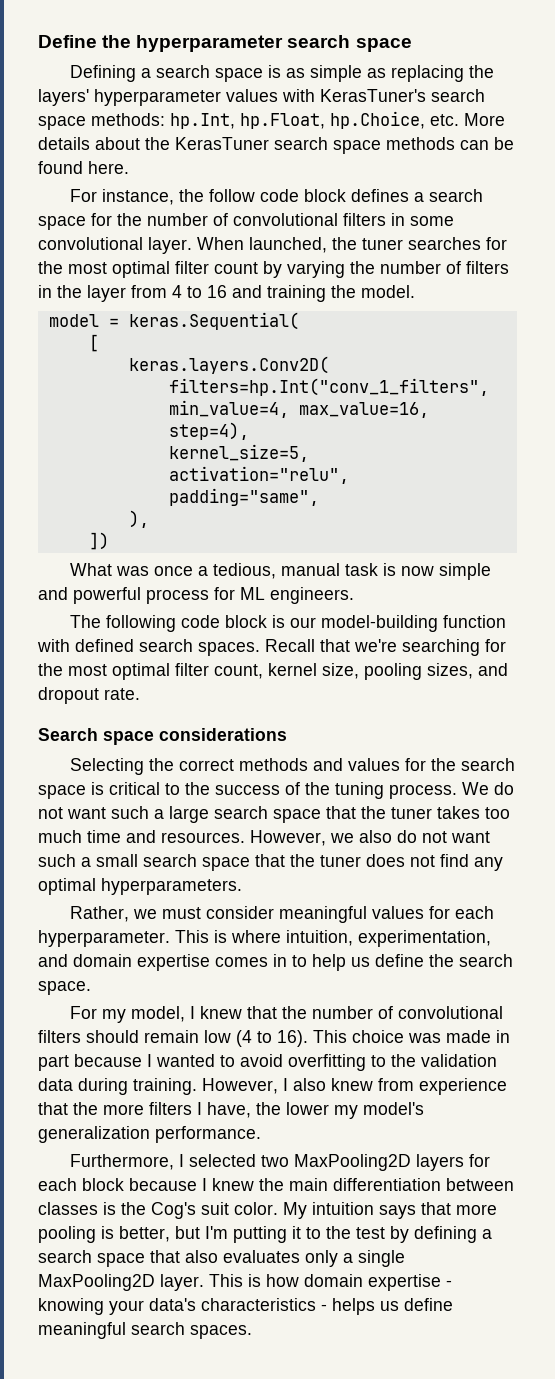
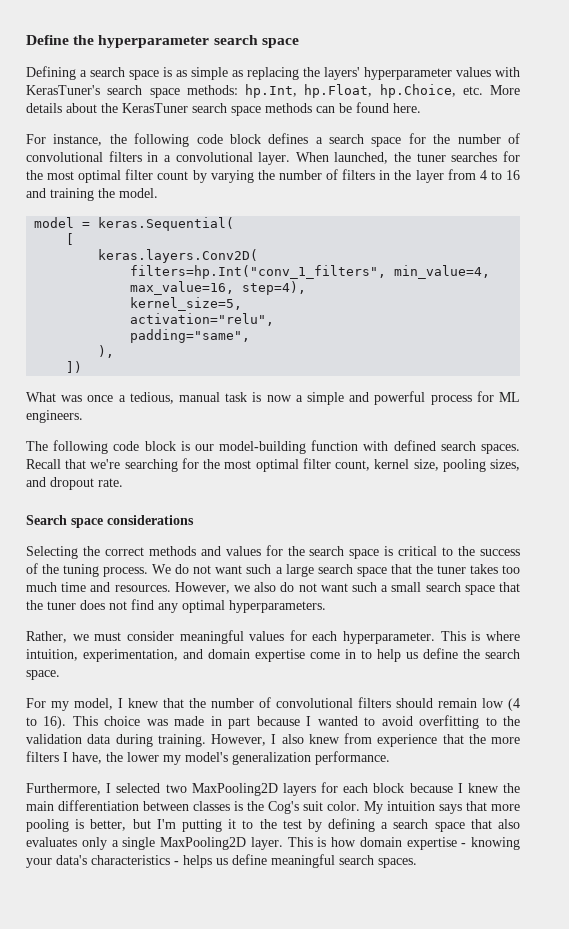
[208,189,255,202] follow -> [134,133,190,147] following
[410,216,454,226] some -> [163,155,171,162] a
(434, 571) none -> [295,395,303,402] a
[215,957,268,967] comes -> [310,652,340,659] come

